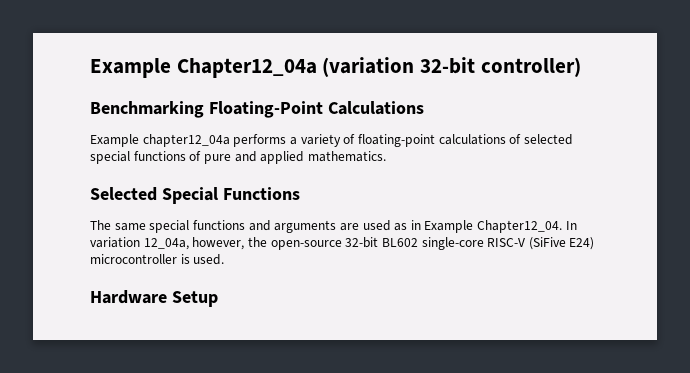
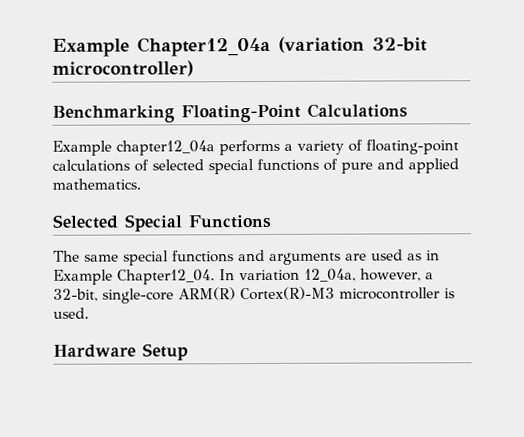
[480,57,581,77] controller) -> [52,60,194,77] microcontroller)
[247,237,595,250] the open-source 32-bit BL602 single-core RISC-V (SiFive E24) -> [425,272,434,280] [53,286,335,304] a 32-bit, single-core ARM(R) Cortex(R)-M3

